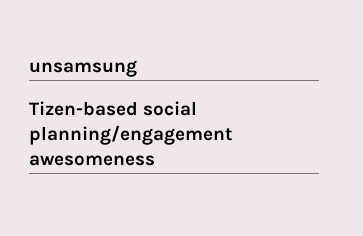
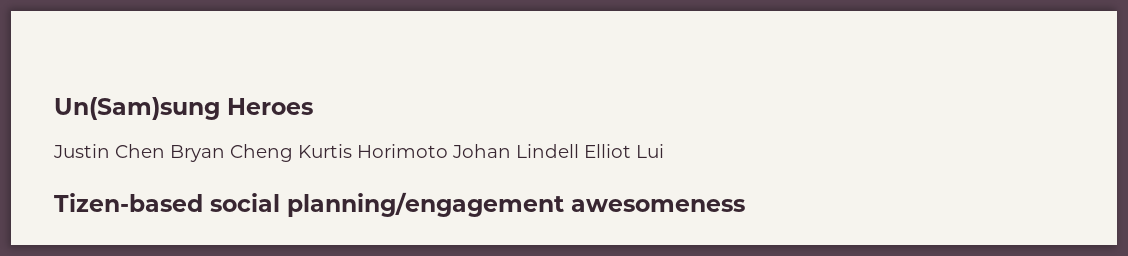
[29,60,137,77] unsamsung -> [54,97,313,120] [53,144,664,162] Un(Sam)sung Heroes // Justin Chen Bryan Cheng Kurtis Horimoto Johan Lindell Elliot Lui

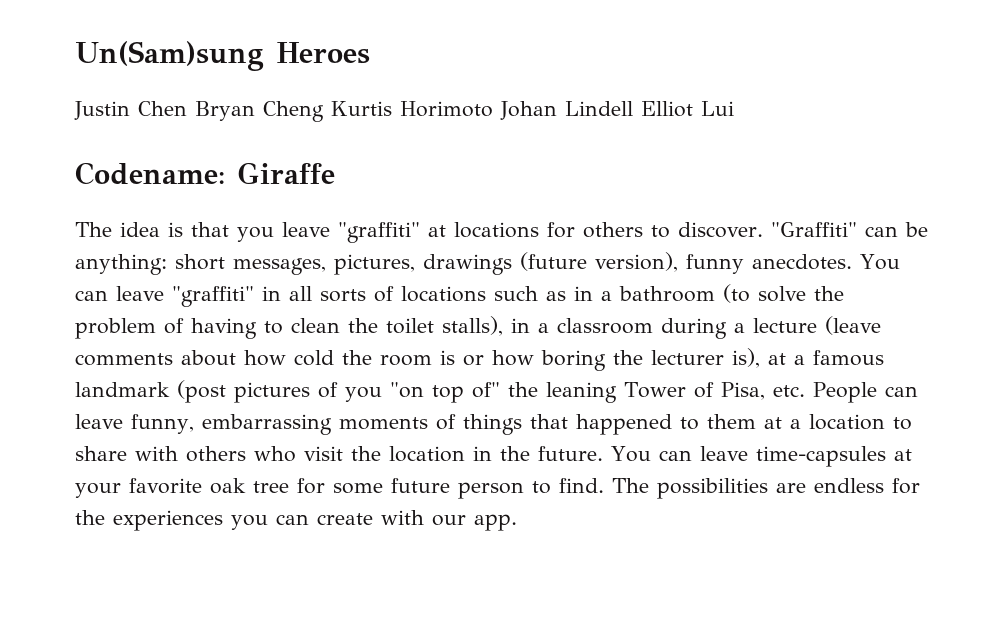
[54,192,745,217] Tizen-based social planning/engagement awesomeness -> [75,162,335,185] [75,222,928,243] [75,252,900,275] [75,284,844,307] [75,316,881,339] [75,348,884,371] [75,380,918,403] [75,414,912,435] [75,446,912,467] [75,478,920,499] [75,510,517,531] Codename: Giraffe // The idea is that you leave "graffiti" at locations for others to discover. "Graffiti" can be anything: short messages, pictures, drawings (future version), funny anecdotes. You can leave "graffiti" in all sorts of locations such as in a bathroom (to solve the problem of having to clean the toilet stalls), in a classroom during a lecture (leave comments about how cold the room is or how boring the lecturer is), at a famous landmark (post pictures of you "on top of" the leaning Tower of Pisa, etc. People can leave funny, embarrassing moments of things that happened to them at a location to share with others who visit the location in the future. You can leave time-capsules at your favorite oak tree for some future person to find. The possibilities are endless for the experiences you can create with our app.

